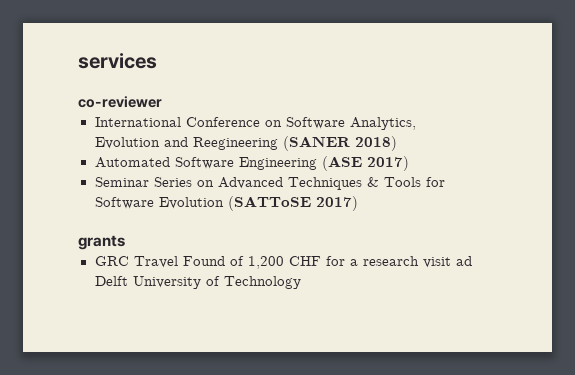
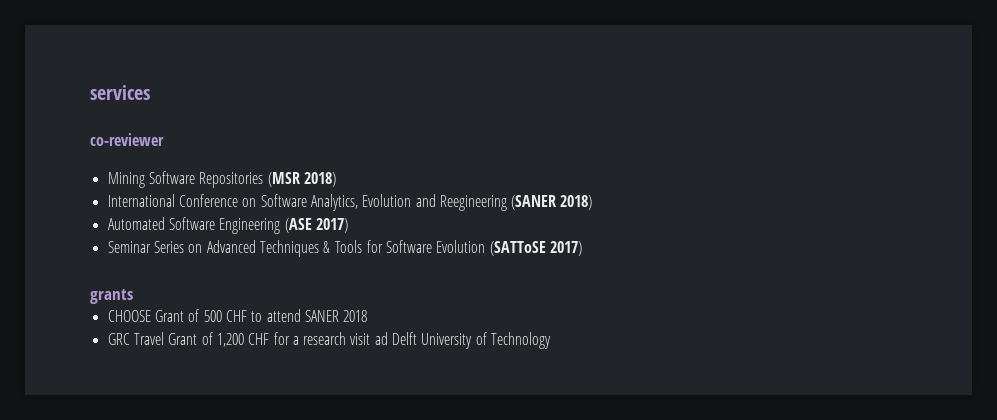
(162, 102) none -> [107,171,336,188] // Mining Software Repositories (MSR 2018)
(125, 242) none -> [107,309,368,322] // CHOOSE Grant of 500 CHF to attend SANER 2018
[182,256,225,266] Found -> [168,333,198,345] Grant

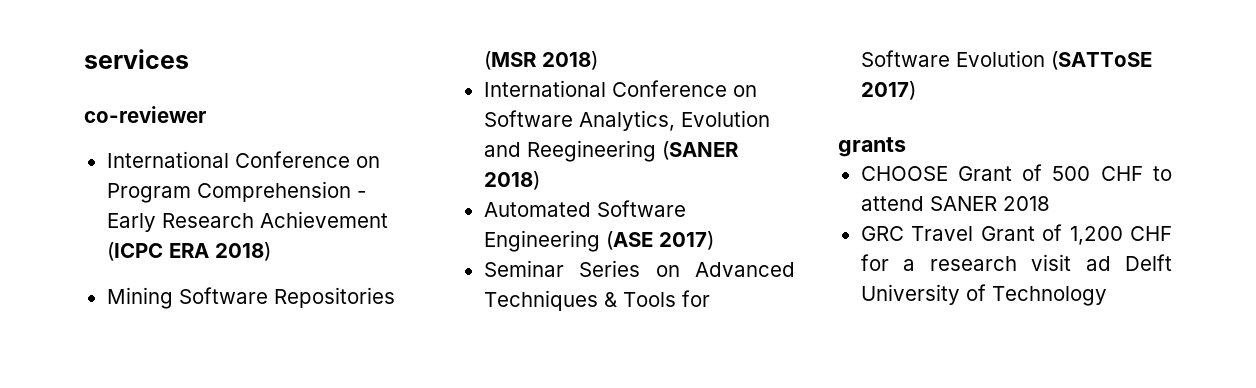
(164, 139) none -> [106,151,380,168] [106,181,366,203] [106,211,388,232] [106,242,271,261] // International Conference on Program Comprehension - Early Research Achievement (ICPC ERA 2018)

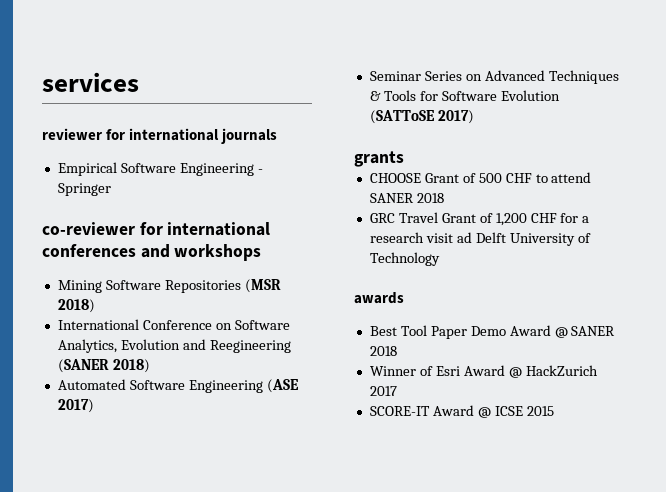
[84,106,206,123] [106,151,380,168] [106,181,366,203] [106,211,388,232] [106,242,271,261] co-reviewer // International Conference on Program Comprehension - Early Research Achievement (ICPC ERA 2018) -> [42,128,278,144] [57,162,263,176] [57,183,111,196] [42,222,271,236] [42,244,262,261] reviewer for international journals // Empirical Software Engineering - Springer // co-reviewer for international conferences and workshops
(1107, 296) none -> [354,292,404,304] [369,325,616,339] [369,346,397,356] [369,365,598,378] [369,386,397,396] [369,405,554,418] // awards // Best Tool Paper Demo Award @ SANER 2018 // Winner of Esri Award @ HackZurich 2017 // SCORE-IT Award @ ICSE 2015

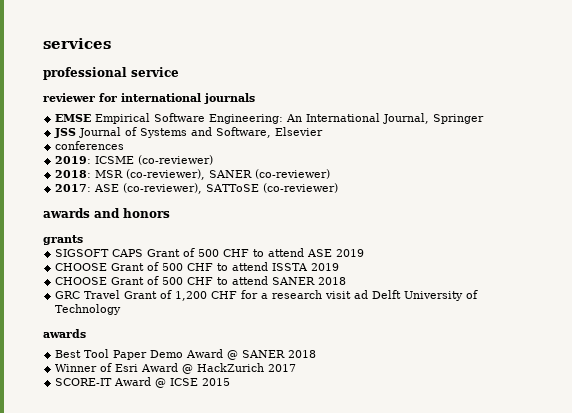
(139, 82) none -> [43,67,179,80] // professional service
(278, 136) none -> [55,114,92,122] EMSE
[179,163,263,176] [57,183,111,196] [42,222,271,236] [42,244,262,261] [57,279,281,293] [57,299,95,313] [57,319,290,330] [57,339,291,353] [57,359,150,373] [57,379,299,393] [57,399,94,413] [369,70,619,84] [369,90,560,101] [369,110,474,124] [354,151,404,167] Engineering - Springer // co-reviewer for international conferences and workshops // Mining Software Repositories (MSR 2018) // International Conference on Software Analytics, Evolution and Reegineering (SANER 2018) // Automated Software Engineering (ASE 2017) // Seminar Series on Advanced Techniques & Tools for Software Evolution (SATToSE 2017) // grants -> [209,113,485,124] [54,127,324,138] [55,141,125,150] [55,155,214,165] [55,169,331,180] [55,183,339,194] [43,208,170,218] [43,235,83,245] [55,248,365,257] [55,262,340,271] Engineering: An International Journal, Springer // JSS Journal of Systems and Software, Elsevier // conferences // 2019: ICSME (co-reviewer) // 2018: MSR (co-reviewer), SANER (co-reviewer) // 2017: ASE (co-reviewer), SATToSE (co-reviewer) // awards and honors // grants // SIGSOFT CAPS Grant of 500 CHF to attend ASE 2019 // CHOOSE Grant of 500 CHF to attend ISSTA 2019

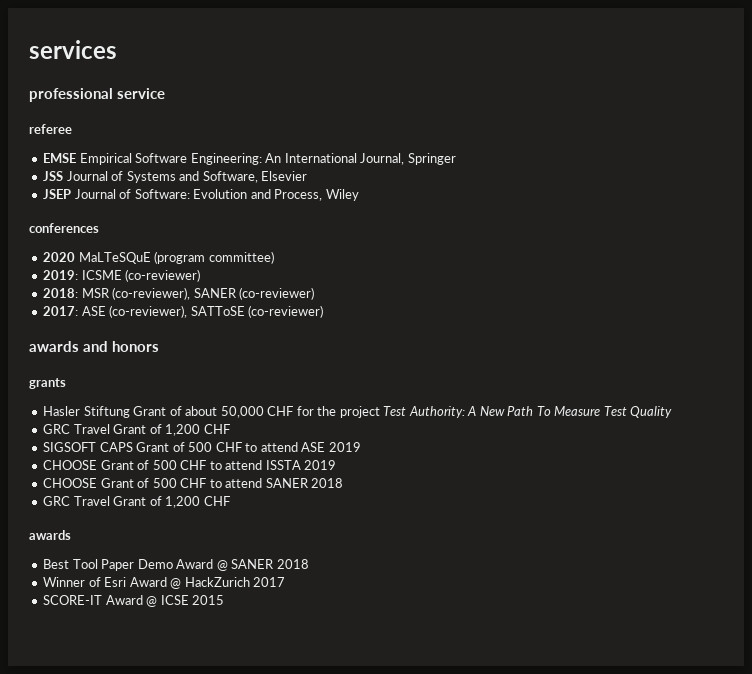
[43,93,255,104] reviewer for international journals -> [29,124,72,134] referee
[55,141,125,150] conferences -> [43,189,359,201] [29,223,99,233] [43,251,274,264] JSEP Journal of Software: Evolution and Process, Wiley // conferences // 2020 MaLTeSQuE (program committee)
(83, 240) none -> [43,406,673,418] [43,424,230,436] // Hasler Stiftung Grant of about 50,000 CHF for the project Test Authority: A New Path To Measure Test Quality // GRC Travel Grant of 1,200 CHF
[241,290,479,301] [55,304,122,315] for a research visit ad Delft University of Technology -> (230, 501) none

